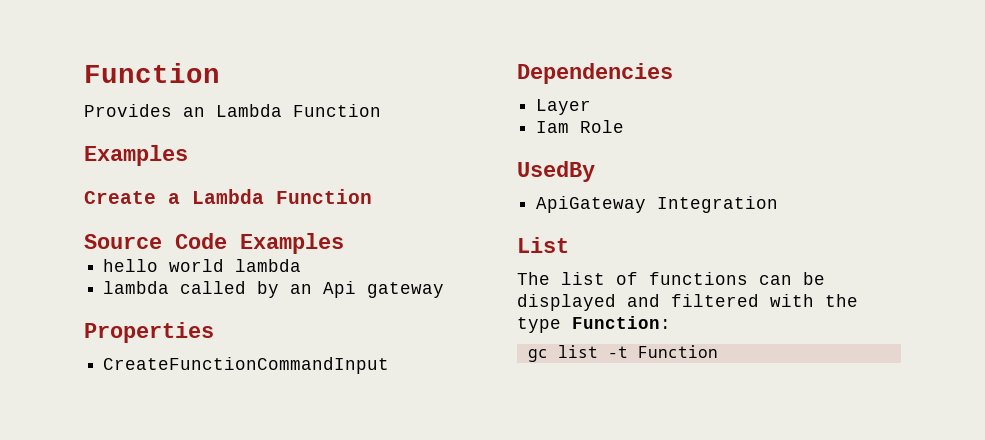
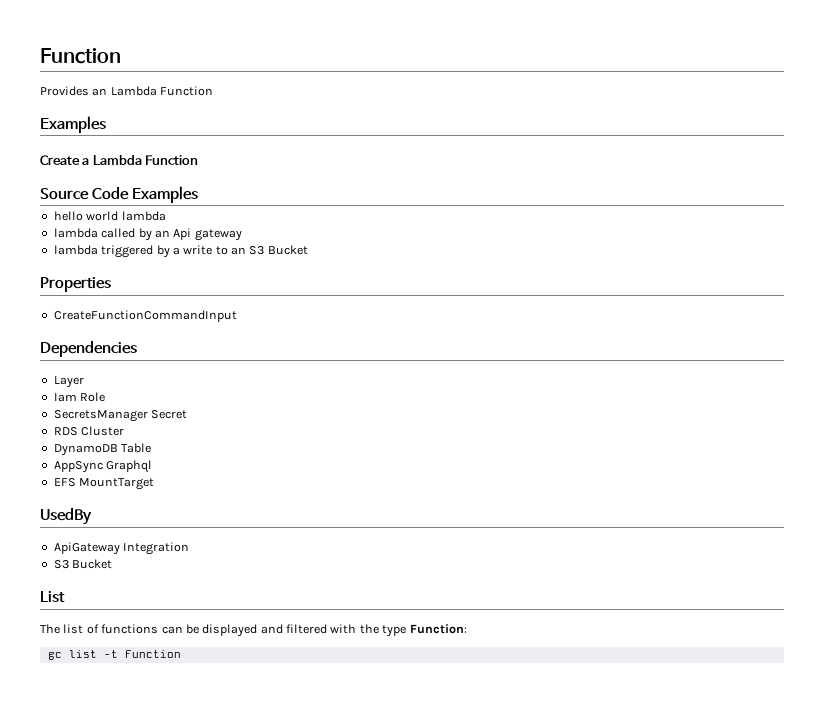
(445, 290) none -> [53,245,308,258] // lambda triggered by a write to an S3 Bucket
(625, 126) none -> [53,410,188,422] [53,426,125,436] [53,443,152,456] [53,460,153,473] [53,478,155,490] // SecretsManager Secret // RDS Cluster // DynamoDB Table // AppSync Graphql // EFS MountTarget
(779, 204) none -> [53,559,113,569] // S3 Bucket

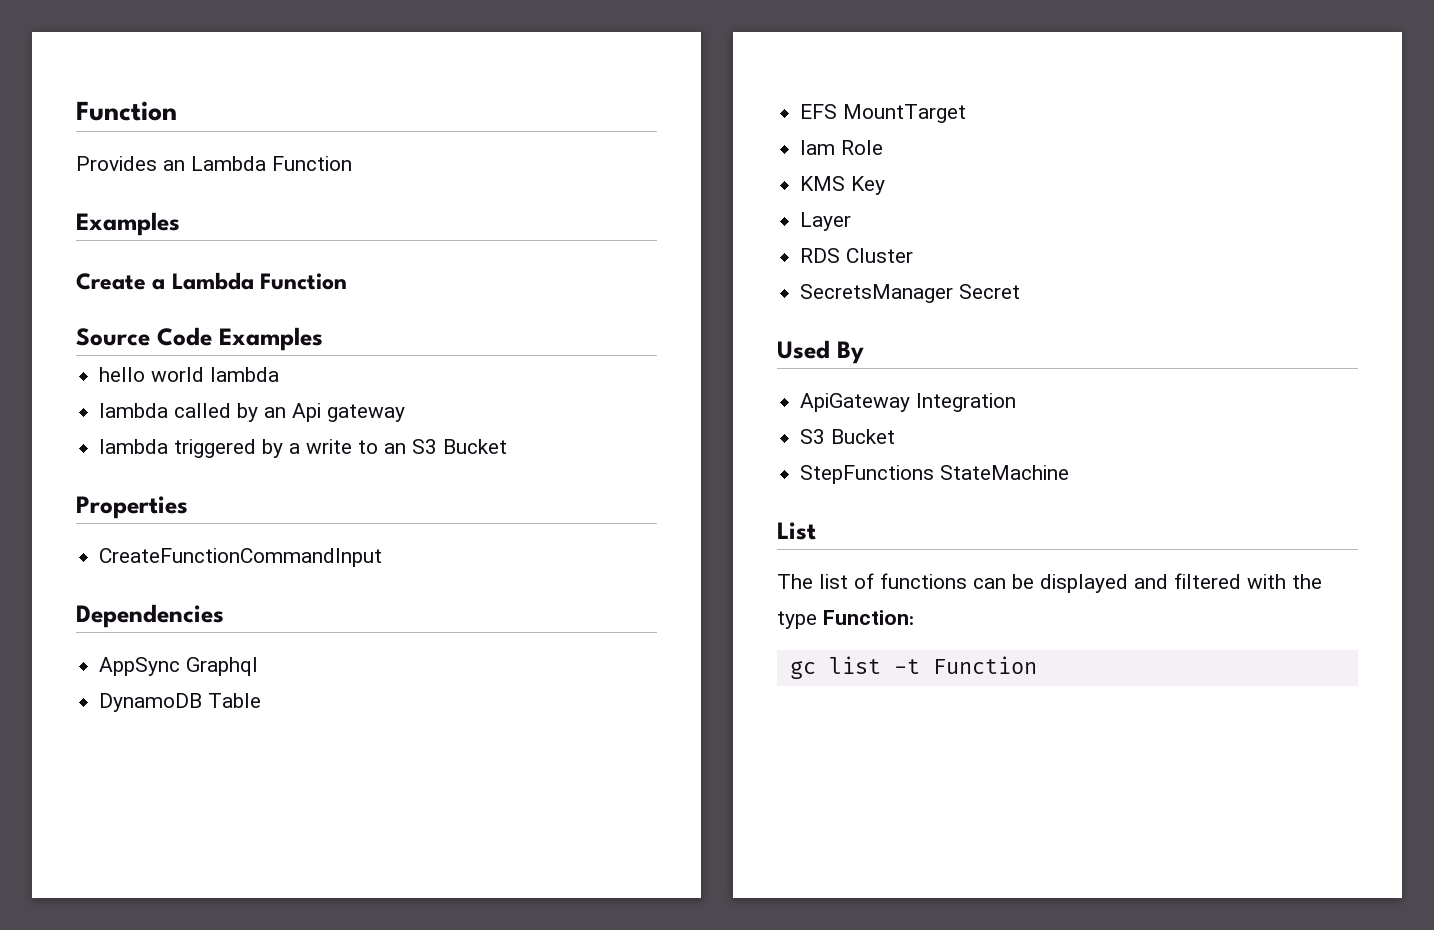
[53,376,84,388] Layer -> [99,657,259,676] [99,693,262,712] [800,104,967,123] AppSync Graphql // DynamoDB Table // EFS MountTarget
[53,410,188,422] SecretsManager Secret -> [800,176,886,195] [800,212,852,231] KMS Key // Layer
[53,443,152,456] [53,460,153,473] [53,478,155,490] [40,508,92,525] DynamoDB Table // AppSync Graphql // EFS MountTarget // UsedBy -> [800,284,1021,303] [777,340,864,364] SecretsManager Secret // Used By
(113, 564) none -> [800,465,1070,484] // StepFunctions StateMachine

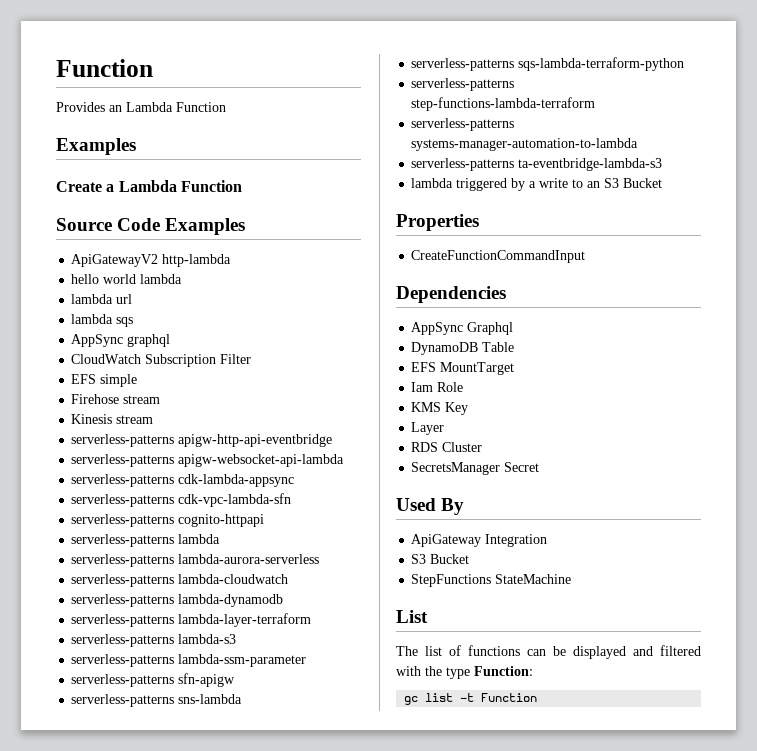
(323, 339) none -> [71,254,232,267] // ApiGatewayV2 http-lambda
[174,403,406,422] called by an Api gateway -> [116,294,133,304] [71,314,134,327] [71,334,171,347] [71,354,252,367] [71,374,138,387] [71,394,161,404] [71,414,154,424] [71,434,333,447] [71,454,345,467] [71,474,295,487] [71,493,292,507] [71,514,265,527] [71,534,221,547] [71,554,320,567] [71,574,289,587] [71,594,284,607] [71,613,312,627] [71,634,237,647] [71,654,307,667] [71,673,236,687] [71,694,243,707] [411,57,685,71] [411,78,515,91] [411,97,596,111] [411,118,515,131] [411,138,639,151] [411,158,663,171] url // lambda sqs // AppSync graphql // CloudWatch Subscription Filter // EFS simple // Firehose stream // Kinesis stream // serverless-patterns apigw-http-api-eventbridge // serverless-patterns apigw-websocket-api-lambda // serverless-patterns cdk-lambda-appsync // serverless-patterns cdk-vpc-lambda-sfn // serverless-patterns cognito-httpapi // serverless-patterns lambda // serverless-patterns lambda-aurora-serverless // serverless-patterns lambda-cloudwatch // serverless-patterns lambda-dynamodb // serverless-patterns lambda-layer-terraform // serverless-patterns lambda-s3 // serverless-patterns lambda-ssm-parameter // serverless-patterns sfn-apigw // serverless-patterns sns-lambda // serverless-patterns sqs-lambda-terraform-python // serverless-patterns step-functions-lambda-terraform // serverless-patterns systems-manager-automation-to-lambda // serverless-patterns ta-eventbridge-lambda-s3

